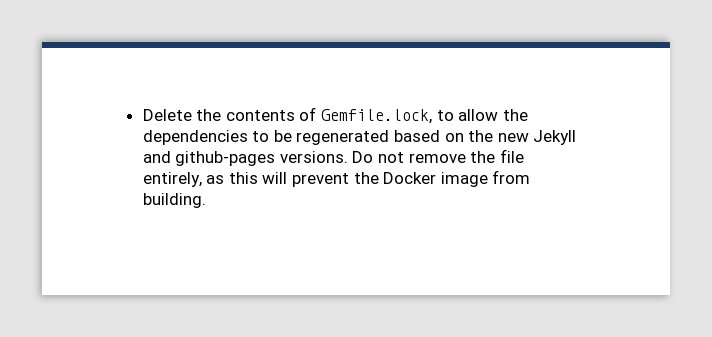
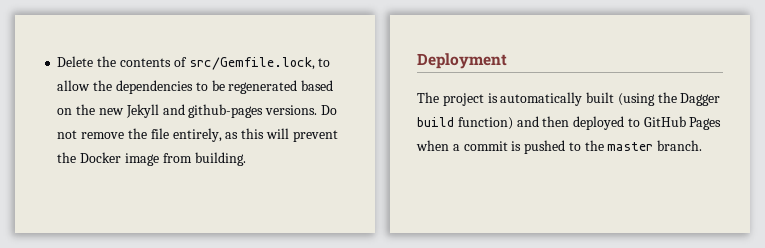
[321,109,433,124] Gemfile.lock, -> [188,57,315,70] src/Gemfile.lock,
(206, 200) none -> [417,53,507,69] [417,92,721,106] [417,116,722,130] [416,140,703,154] // Deployment // The project is automatically built (using the Dagger build function) and then deployed to GitHub Pages when a commit is pushed to the master branch.

